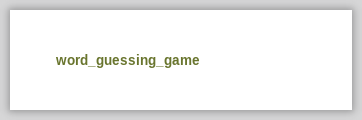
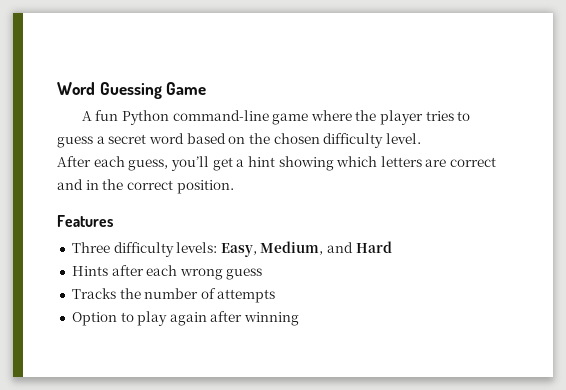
[55,54,200,68] word_guessing_game -> [57,82,207,99] [81,110,471,125] [57,133,421,148] [57,156,497,171] [57,179,234,194] [57,215,113,227] [71,241,392,257] [71,265,263,280] [71,288,276,303] [71,311,300,326] Word Guessing Game // A fun Python command-line game where the player tries to guess a secret word based on the chosen difficulty level. // After each guess, you’ll get a hint showing which letters are correct and in the correct position. // Features // Three difficulty levels: Easy, Medium, and Hard // Hints after each wrong guess // Tracks the number of attempts // Option to play again after winning

